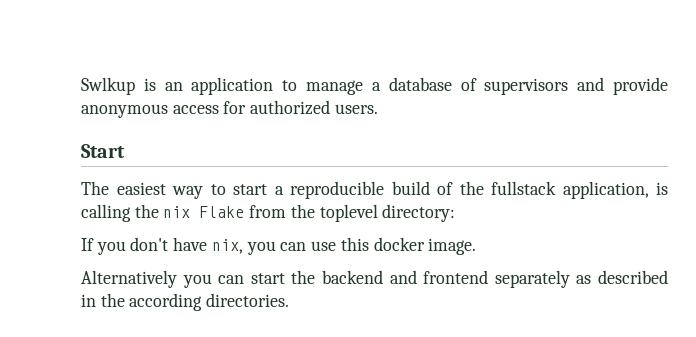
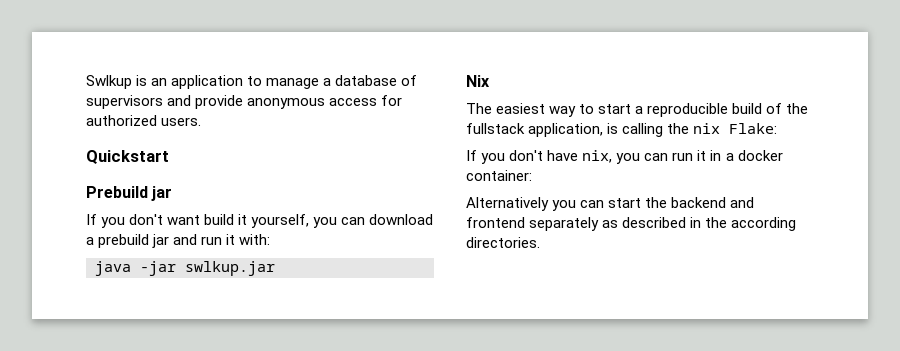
[81,144,125,158] Start -> [86,150,169,164] [86,186,173,201] [86,214,434,228] [86,234,271,248] [95,261,275,276] [466,75,490,87] Quickstart // Prebuild jar // If you don't want build it yourself, you can download a prebuild jar and run it with: // java -jar swlkup.jar // Nix
[199,204,456,222] Flake from the toplevel directory: -> [729,123,778,134] Flake:
[311,237,477,255] use this docker image. -> [672,150,783,161] [466,170,532,181] run it in a docker container:

